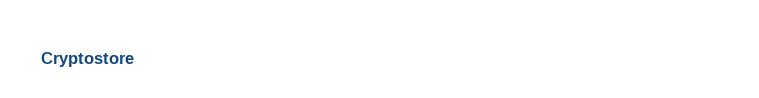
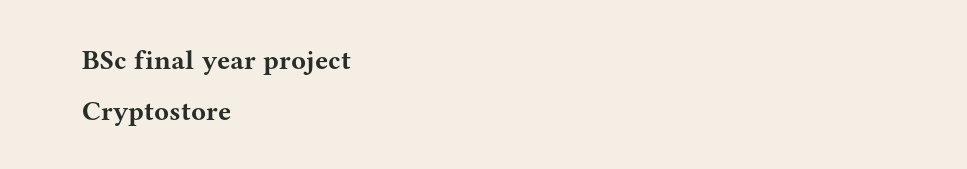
(41, 59) none -> [82,50,352,75] BSc final year project //

